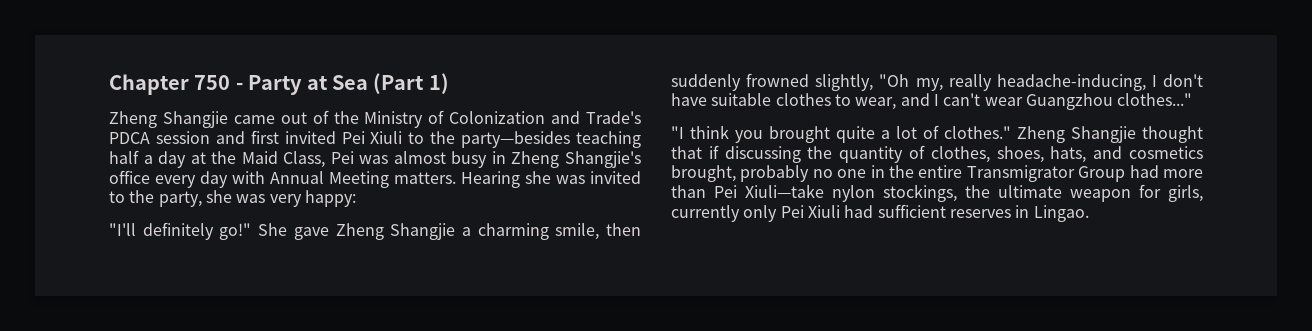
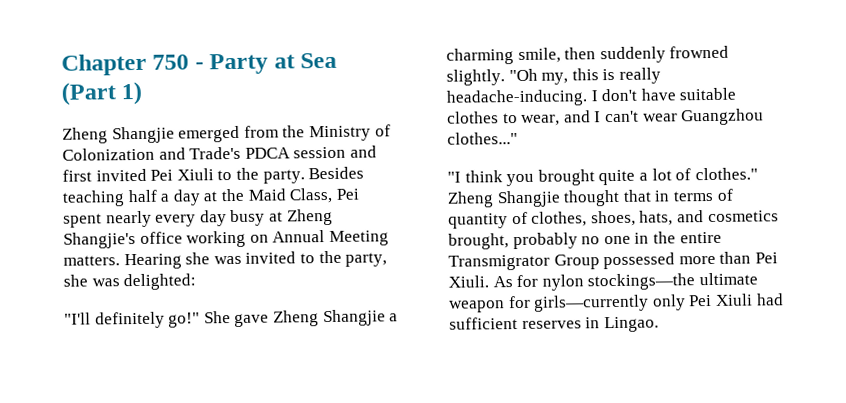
[233,110,329,124] came out of -> [178,125,279,143] emerged from
[461,131,571,148] party—besides -> [262,166,365,184] party. Besides
[359,151,642,168] [109,170,265,188] was almost busy in Zheng Shangjie's office every day with -> [63,208,333,228] [63,230,269,249] spent nearly every day busy at Zheng Shangjie's office working on
[269,190,356,207] very happy: -> [123,273,197,291] delighted:
[815,74,874,91] slightly, -> [446,69,505,86] slightly.
[948,74,1146,91] really headache-inducing, -> [571,67,661,84] [446,89,588,107] this is really headache-inducing.
[708,145,833,163] if discussing the -> [654,188,734,202] in terms of
[1129,165,1159,178] had -> [603,252,676,270] possessed
[745,184,990,202] Xiuli—take nylon stockings, the -> [448,273,696,291] Xiuli. As for nylon stockings—the
[1168,185,1203,202] [671,205,740,222] girls, currently -> [533,294,650,312] girls—currently

